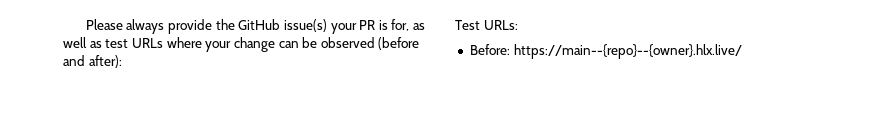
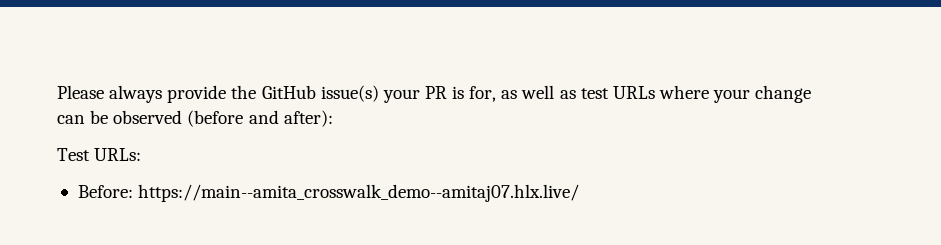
[513,44,742,59] https://main--{repo}--{owner}.hlx.live/ -> [138,184,580,202] https://main--amita_crosswalk_demo--amitaj07.hlx.live/

